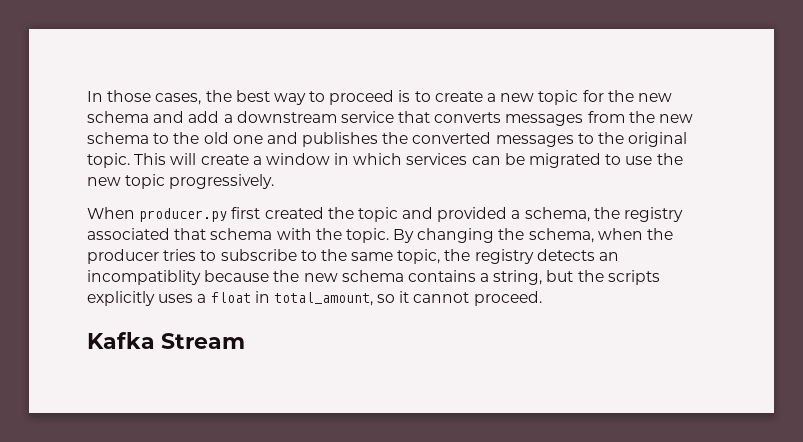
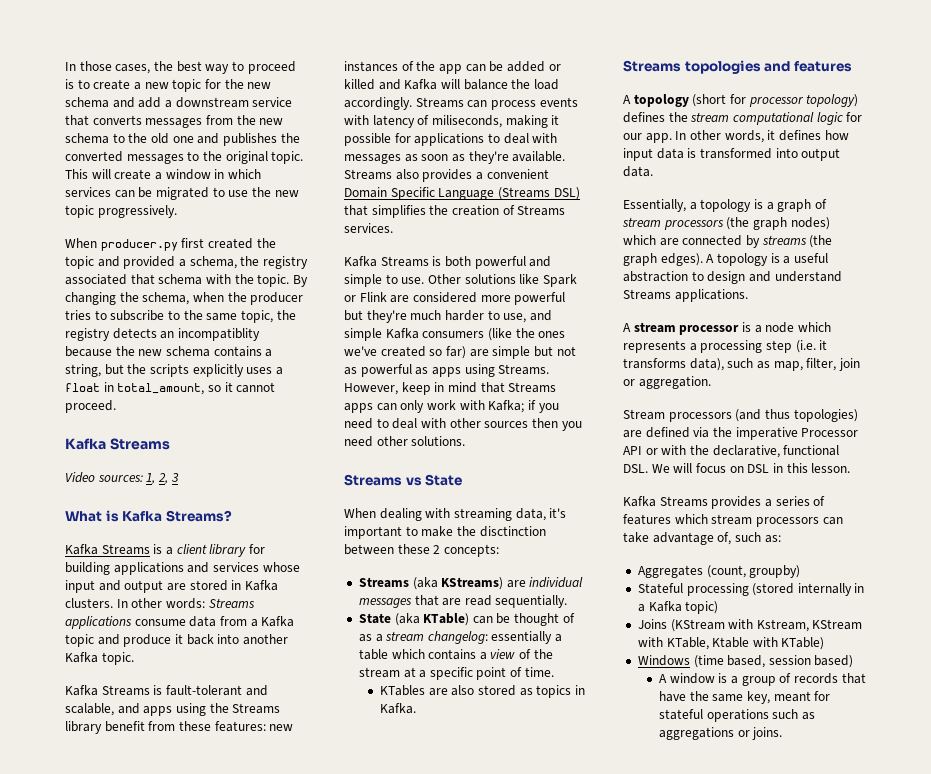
[161,333,245,349] Stream -> [109,438,170,450] [65,472,179,484] [65,510,232,522] [65,544,265,557] [65,562,300,575] [65,580,278,593] [65,598,255,609] [65,616,295,629] [65,634,288,647] [65,652,134,665] [65,685,268,696] [65,703,281,716] [65,721,294,734] [344,61,561,74] [344,79,559,90] [344,97,578,110] [344,115,560,128] [344,133,558,146] [344,151,566,164] [344,169,549,182] [344,187,580,200] [344,205,566,218] [344,223,393,233] [344,256,552,269] [344,274,577,287] [344,292,566,305] [344,310,552,323] [344,328,566,341] [344,346,576,359] [344,364,550,377] [344,382,557,395] [344,400,559,413] [344,418,582,431] [344,436,466,447] [344,474,463,486] [344,508,567,521] [344,526,546,539] [344,544,499,557] [358,577,584,590] [358,595,568,608] [358,613,575,626] [358,631,563,644] [358,649,553,660] [358,667,554,680] [380,685,585,698] [380,703,417,714] [623,60,852,74] [623,94,859,107] [623,112,863,125] [623,130,849,143] [623,148,841,161] [623,166,653,177] [623,199,827,212] [622,217,830,230] [623,235,833,248] [623,253,828,266] [623,271,842,284] [623,289,748,302] [623,322,831,335] [623,340,828,353] [623,358,860,371] [623,376,711,389] [623,409,858,422] [623,427,859,440] [623,445,840,458] [623,463,851,473] [623,496,826,509] [623,514,843,527] [623,532,781,545] [637,565,801,578] [637,583,865,596] [637,601,719,614] [637,619,863,632] [637,637,825,650] [637,655,854,668] [659,673,866,686] [659,691,831,704] [659,709,816,722] [659,727,783,740] Streams // Video sources: 1, 2, 3 // What is Kafka Streams? // Kafka Streams is a client library for building applications and services whose input and output are stored in Kafka clusters. In other words: Streams applications consume data from a Kafka topic and produce it back into another Kafka topic. // Kafka Streams is fault-tolerant and scalable, and apps using the Streams library benefit from these features: new instances of the app can be added or killed and Kafka will balance the load accordingly. Streams can process events with latency of miliseconds, making it possible for applications to deal with messages as soon as they're available. Streams also provides a convenient Domain Specific Language (Streams DSL) that simplifies the creation of Streams services. // Kafka Streams is both powerful and simple to use. Other solutions like Spark or Flink are considered more powerful but they're much harder to use, and simple Kafka consumers (like the ones we've created so far) are simple but not as powerful as apps using Streams. However, keep in mind that Streams apps can only work with Kafka; if you need to deal with other sources then you need other solutions. // Streams vs State // When dealing with streaming data, it's important to make the disctinction between these 2 concepts: // Streams (aka KStreams) are individual messages that are read sequentially. // State (aka KTable) can be thought of as a stream changelog: essentially a table which contains a view of the stream at a specific point of time. // KTables are also stored as topics in Kafka. // Streams topologies and features // A topology (short for processor topology) defines the stream computational logic for our app. In other words, it defines how input data is transformed into output data. // Essentially, a topology is a graph of stream processors (the graph nodes) which are connected by streams (the graph edges). A topology is a useful abstraction to design and understand Streams applications. // A stream processor is a node which represents a processing step (i.e. it transforms data), such as map, filter, join or aggregation. // Stream processors (and thus topologies) are defined via the imperative Processor API or with the declarative, functional DSL. We will focus on DSL in this lesson. // Kafka Streams provides a series of features which stream processors can take advantage of, such as: // Aggregates (count, groupby) // Stateful processing (stored internally in a Kafka topic) // Joins (KStream with Kstream, KStream with KTable, Ktable with KTable) // Windows (time based, session based) // A window is a group of records that have the same key, meant for stateful operations such as aggregations or joins.

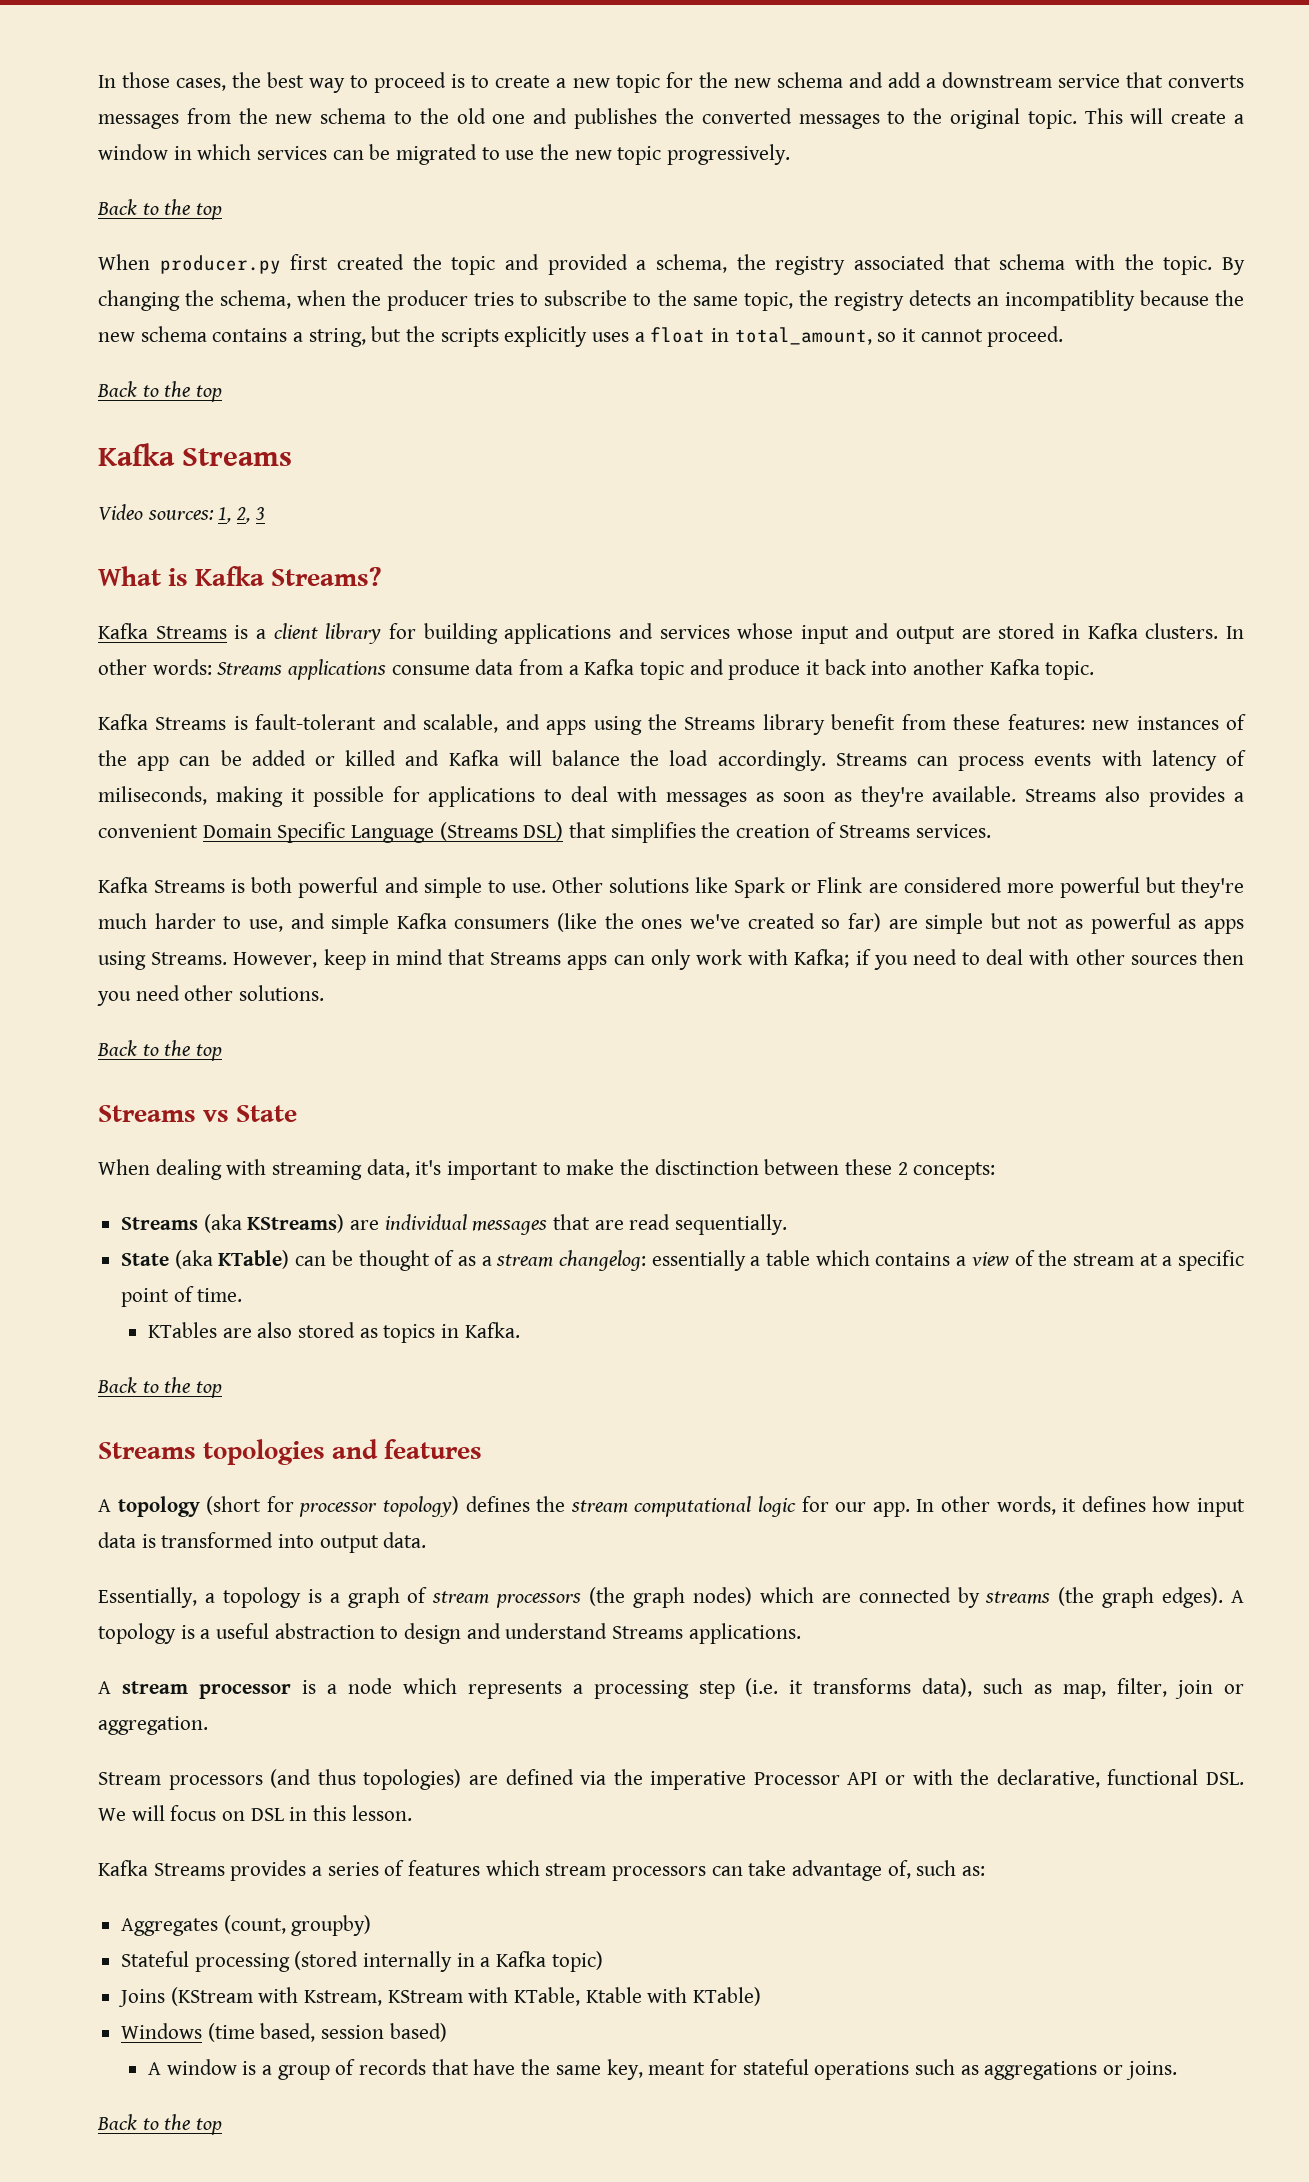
(177, 211) none -> [97,199,223,220] // Back to the top
(116, 406) none -> [97,381,223,402] // Back to the top
(466, 441) none -> [97,1040,223,1061] // Back to the top
(417, 708) none -> [97,1377,223,1398] // Back to the top
(783, 733) none -> [97,2114,223,2135] // Back to the top

